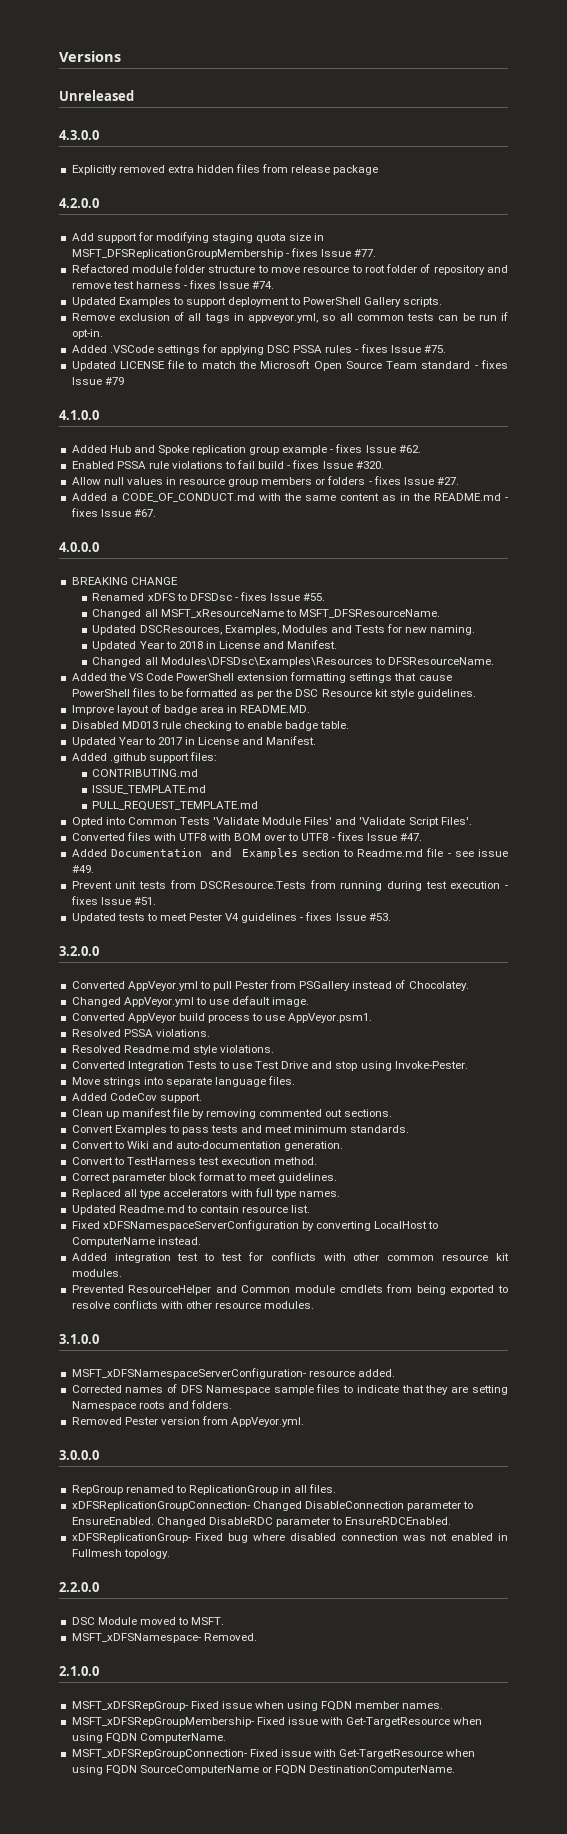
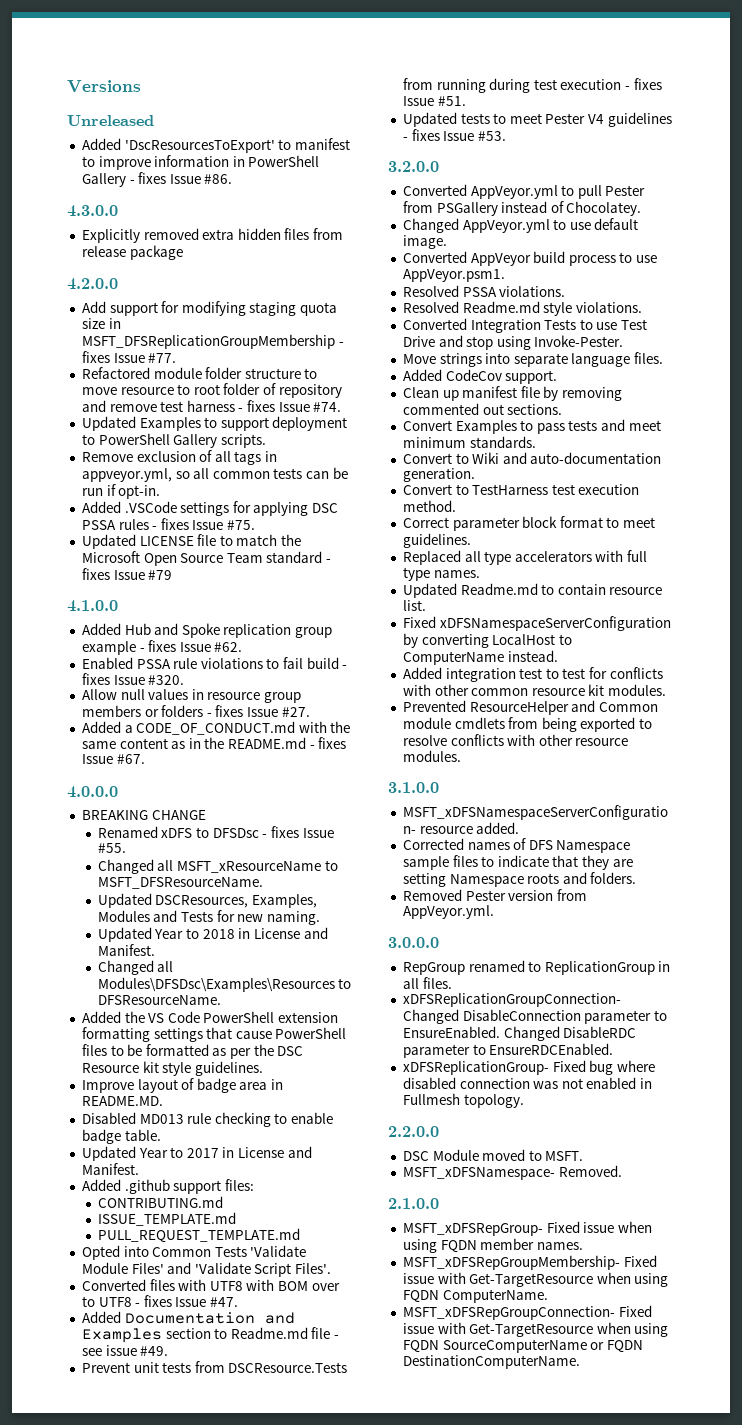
(134, 95) none -> [81,138,350,153] [81,155,320,170] [81,172,233,187] // Added 'DscResourcesToExport' to manifest to improve information in PowerShell Gallery - fixes Issue #86.

